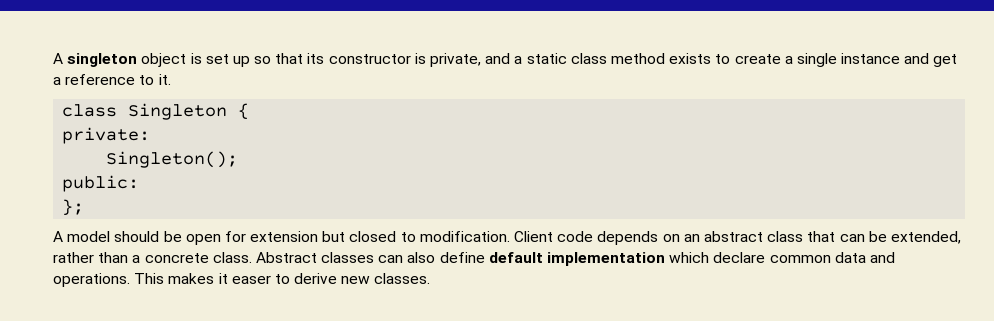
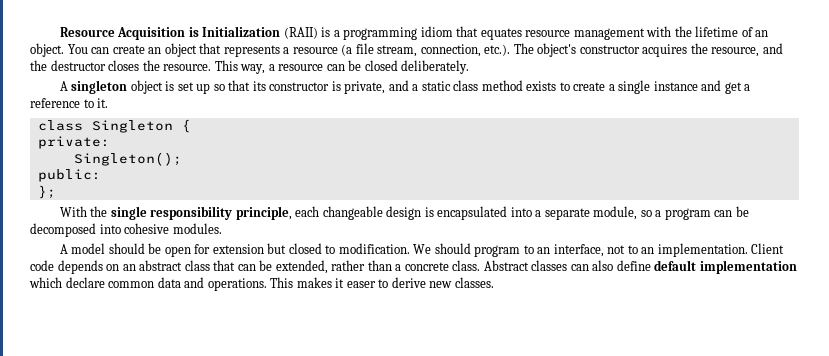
(53, 58) none -> [59,26,769,40] [30,43,783,57] [30,60,470,74] Resource Acquisition is Initialization (RAII) is a programming idiom that equates resource management with the lifetime of an object. You can create an object that represents a resource (a file stream, connection, etc.). The object's constructor acquires the resource, and the destructor closes the resource. This way, a resource can be closed deliberately. //
(85, 207) none -> [59,206,749,220] [30,223,222,237] // With the single responsibility principle, each changeable design is encapsulated into a separate module, so a program can be decomposed into cohesive modules.
(510, 236) none -> [413,243,748,257] We should program to an interface, not to an implementation.

